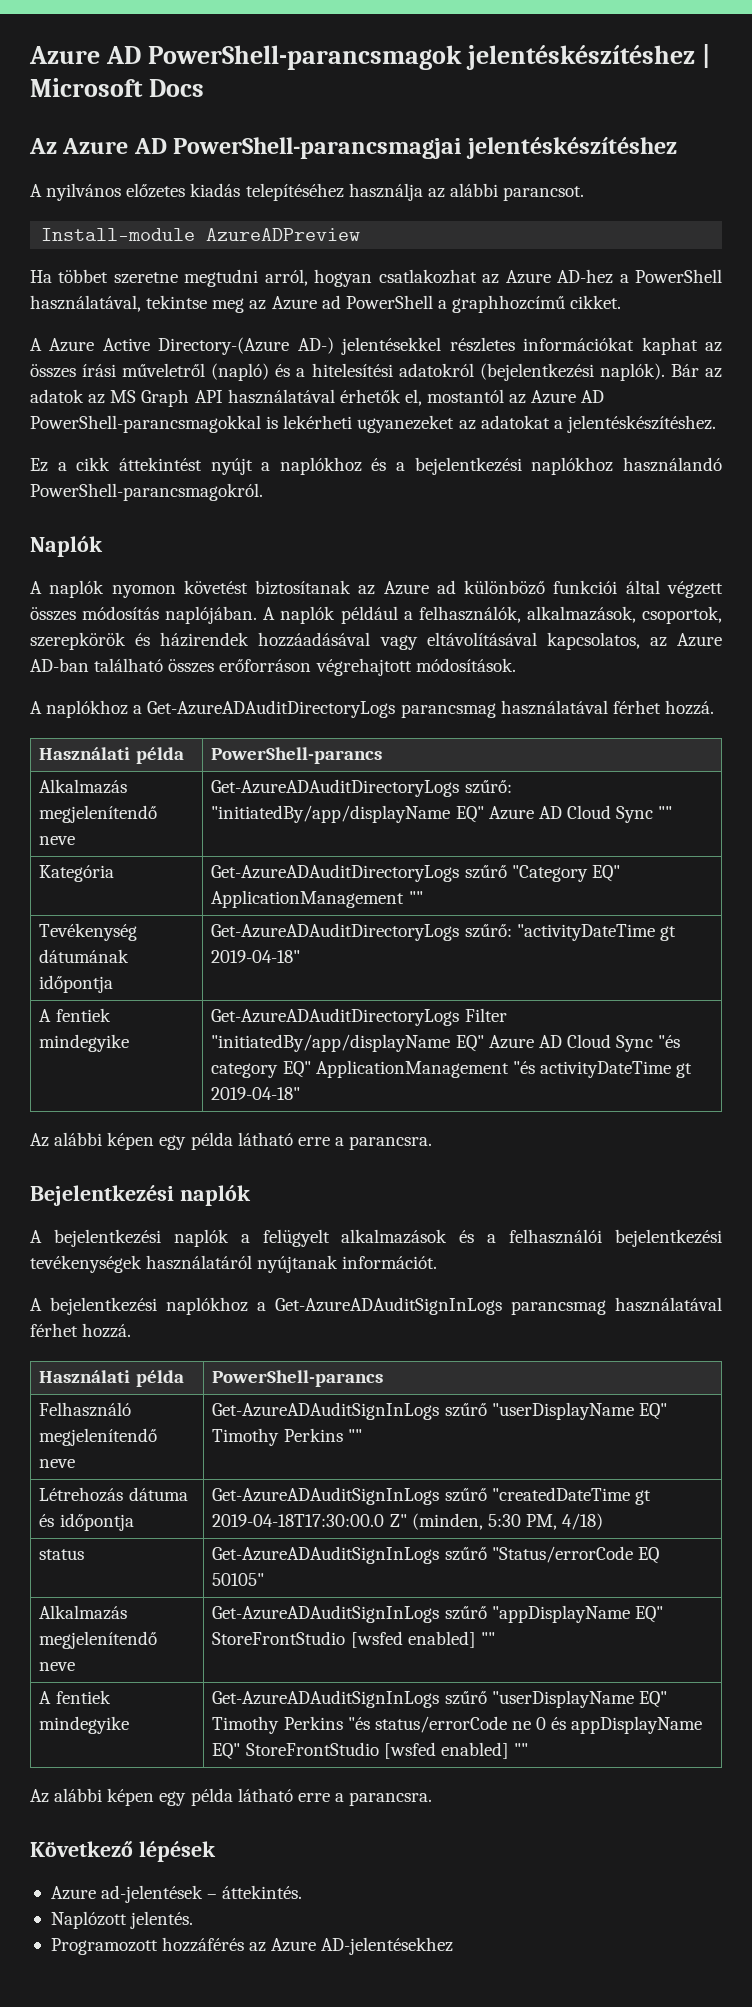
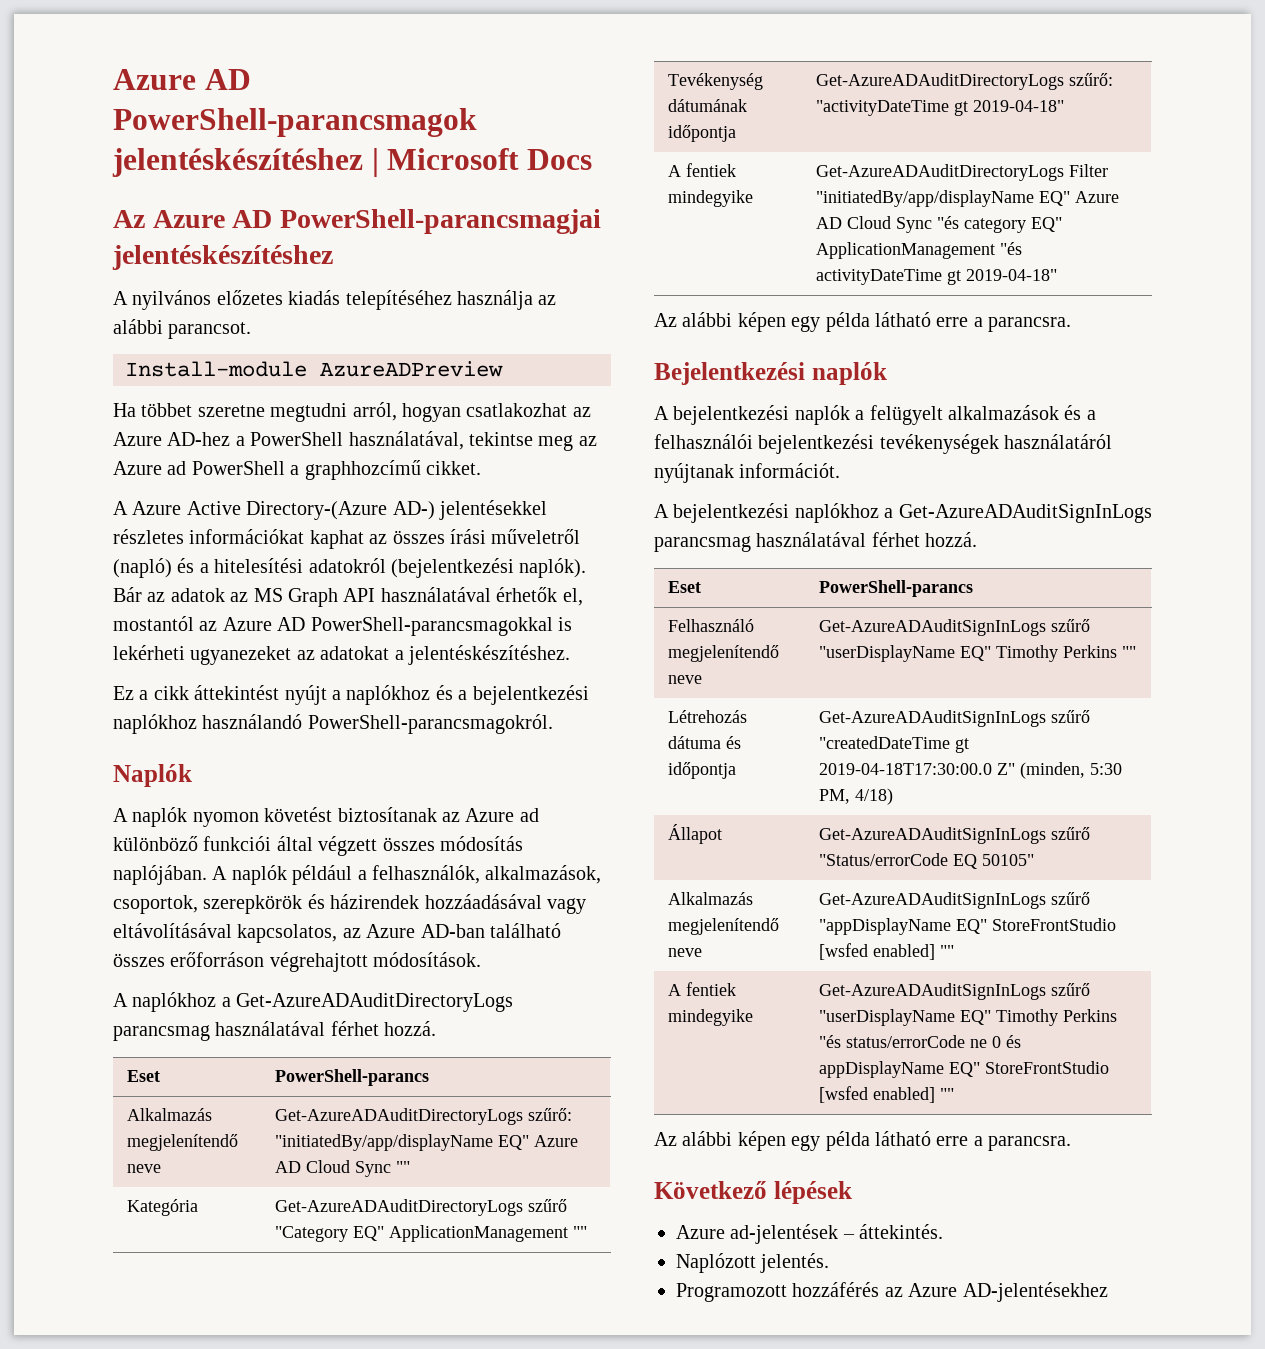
[39,747,184,764] Használati példa -> [126,1070,160,1082] Eset
[39,1370,184,1387] Használati példa -> [667,581,701,593] Eset
[39,1549,85,1560] status -> [667,824,722,844] Állapot

